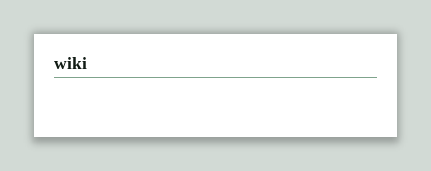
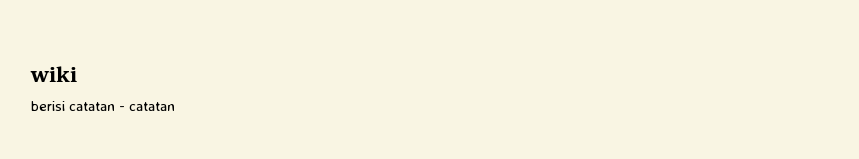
(87, 63) none -> [31,101,175,111] // berisi catatan - catatan

